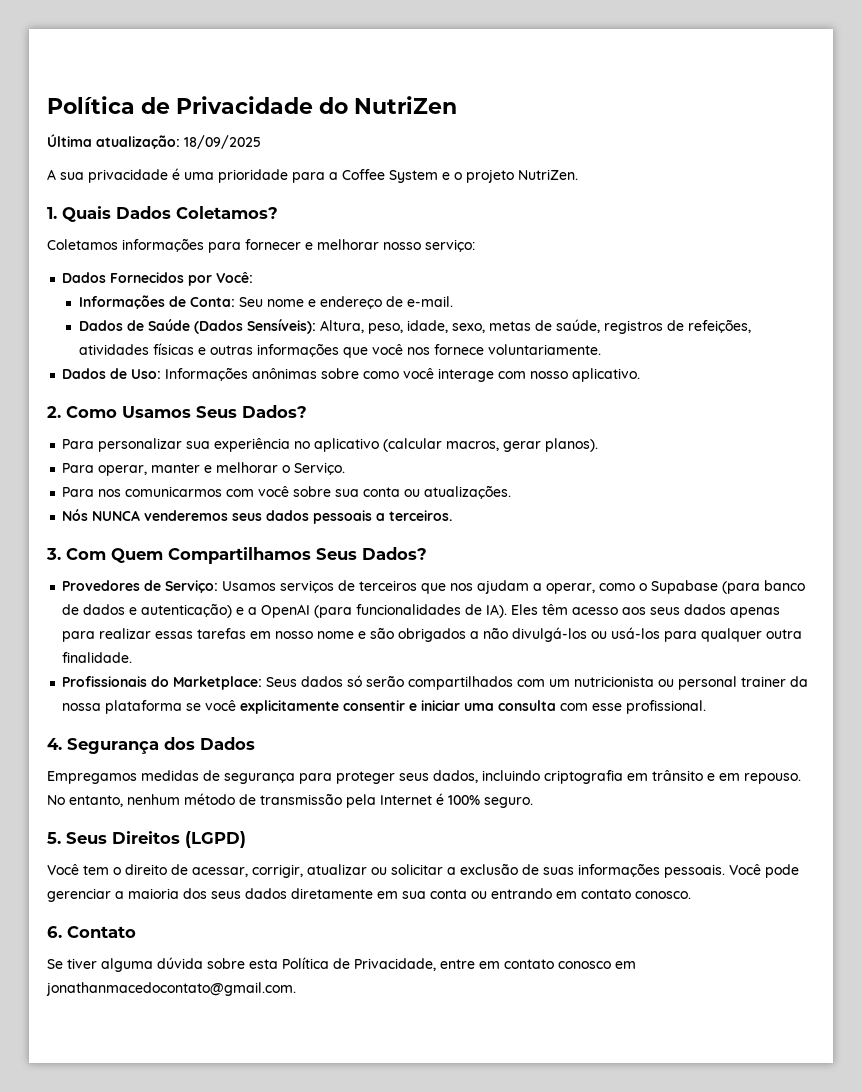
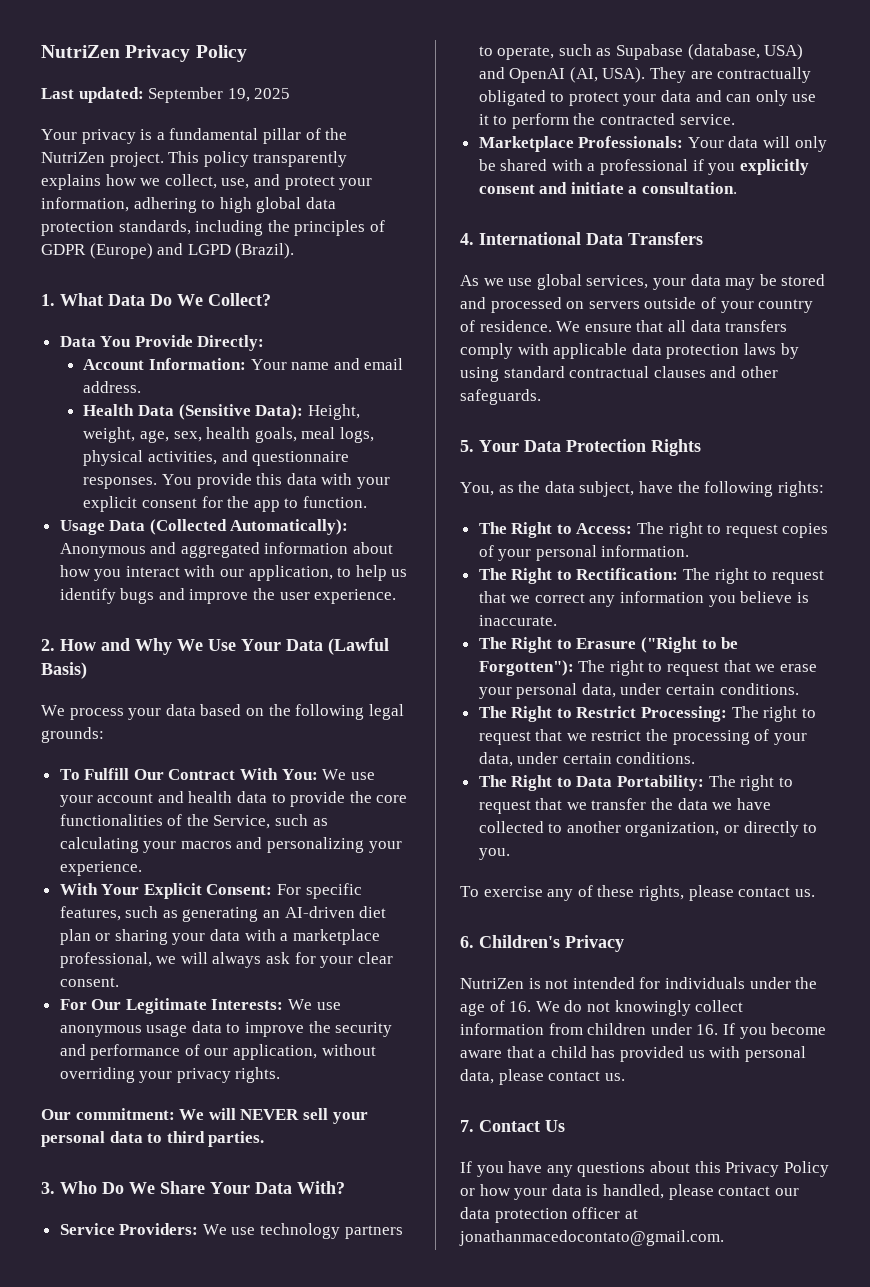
[47,96,457,114] [47,134,261,149] [47,168,578,183] [47,206,278,222] [47,238,475,253] [62,272,254,286] [78,295,453,309] [78,319,751,334] [78,343,601,358] [62,367,641,382] [47,405,307,418] [62,438,599,452] [62,462,346,476] [62,485,512,499] [62,509,453,524] [46,547,427,564] [62,580,806,594] [62,603,781,618] [62,627,803,642] [62,652,133,663] [62,675,809,690] [62,700,707,714] [47,737,255,754] [47,770,801,784] [47,793,533,808] [47,831,246,848] [47,863,799,878] [47,888,691,902] [47,926,136,938] [47,957,636,972] Política de Privacidade do NutriZen // Última atualização: 18/09/2025 // A sua privacidade é uma prioridade para a Coffee System e o projeto NutriZen. // 1. Quais Dados Coletamos? // Coletamos informações para fornecer e melhorar nosso serviço: // Dados Fornecidos por Você: // Informações de Conta: Seu nome e endereço de e-mail. // Dados de Saúde (Dados Sensíveis): Altura, peso, idade, sexo, metas de saúde, registros de refeições, atividades físicas e outras informações que você nos fornece voluntariamente. // Dados de Uso: Informações anônimas sobre como você interage com nosso aplicativo. // 2. Como Usamos Seus Dados? // Para personalizar sua experiência no aplicativo (calcular macros, gerar planos). // Para operar, manter e melhorar o Serviço. // Para nos comunicarmos com você sobre sua conta ou atualizações. // Nós NUNCA venderemos seus dados pessoais a terceiros. // 3. Com Quem Compartilhamos Seus Dados? // Provedores de Serviço: Usamos serviços de terceiros que nos ajudam a operar, como o Supabase (para banco de dados e autenticação) e a OpenAI (para funcionalidades de IA). Eles têm acesso aos seus dados apenas para realizar essas tarefas em nosso nome e são obrigados a não divulgá-los ou usá-los para qualquer outra finalidade. // Profissionais do Marketplace: Seus dados só serão compartilhados com um nutricionista ou personal trainer da nossa plataforma se você explicitamente consentir e iniciar uma consulta com esse profissional. // 4. Segurança dos Dados // Empregamos medidas de segurança para proteger seus dados, incluindo criptografia em trânsito e em repouso. No entanto, nenhum método de transmissão pela Internet é 100% seguro. // 5. Seus Direitos (LGPD) // Você tem o direito de acessar, corrigir, atualizar ou solicitar a exclusão de suas informações pessoais. Você pode gerenciar a maioria dos seus dados diretamente em sua conta ou entrando em contato conosco. // 6. Contato // Se tiver alguma dúvida sobre esta Política de Privacidade, entre em contato conosco em -> [41,45,247,62] [41,87,291,103] [41,128,348,144] [41,151,348,167] [41,174,373,190] [41,197,336,213] [41,220,385,236] [41,243,295,259] [41,293,271,306] [59,335,265,351] [83,358,404,370] [83,381,142,393] [83,404,360,420] [83,427,374,443] [83,450,350,466] [83,473,390,489] [83,496,367,512] [59,519,349,535] [59,542,394,558] [59,565,408,581] [59,588,397,604] [41,638,389,655] [41,662,87,679] [41,704,404,720] [41,727,104,743] [59,768,375,780] [59,791,408,807] [59,814,328,829] [59,837,402,853] [59,861,142,876] [59,883,362,899] [59,906,387,922] [59,929,380,945] [59,952,393,968] [59,977,119,987] [59,998,341,1014] [59,1021,393,1037] [59,1044,376,1060] [59,1067,281,1083] [41,1108,368,1124] [41,1131,265,1147] [41,1181,345,1194] [59,1223,403,1239] [478,44,804,60] [478,67,812,83] [478,90,817,106] [478,113,735,129] [478,136,827,152] [478,159,809,175] [478,182,738,194] [460,232,703,245] [460,274,826,290] [460,297,814,313] [460,320,788,332] [460,343,799,359] [460,366,778,382] [460,389,541,405] [460,439,701,456] [460,481,824,497] [478,522,829,538] [478,545,690,561] [478,568,824,584] [478,591,809,607] [478,615,557,626] [478,637,739,653] [478,660,817,676] [478,683,799,699] [478,706,816,722] [478,729,807,745] [478,752,696,767] [478,775,793,791] [478,798,771,814] [478,821,818,837] [478,848,510,860] [460,885,815,901] [460,935,624,952] [460,977,818,989] [460,1000,744,1016] [460,1023,827,1039] [460,1046,806,1062] [460,1069,625,1085] [460,1120,565,1132] [460,1161,829,1177] [460,1184,799,1200] [460,1207,638,1223] NutriZen Privacy Policy // Last updated: September 19, 2025 // Your privacy is a fundamental pillar of the NutriZen project. This policy transparently explains how we collect, use, and protect your information, adhering to high global data protection standards, including the principles of GDPR (Europe) and LGPD (Brazil). // 1. What Data Do We Collect? // Data You Provide Directly: // Account Information: Your name and email address. // Health Data (Sensitive Data): Height, weight, age, sex, health goals, meal logs, physical activities, and questionnaire responses. You provide this data with your explicit consent for the app to function. // Usage Data (Collected Automatically): Anonymous and aggregated information about how you interact with our application, to help us identify bugs and improve the user experience. // 2. How and Why We Use Your Data (Lawful Basis) // We process your data based on the following legal grounds: // To Fulfill Our Contract With You: We use your account and health data to provide the core functionalities of the Service, such as calculating your macros and personalizing your experience. // With Your Explicit Consent: For specific features, such as generating an AI-driven diet plan or sharing your data with a marketplace professional, we will always ask for your clear consent. // For Our Legitimate Interests: We use anonymous usage data to improve the security and performance of our application, without overriding your privacy rights. // Our commitment: We will NEVER sell your personal data to third parties. // 3. Who Do We Share Your Data With? // Service Providers: We use technology partners to operate, such as Supabase (database, USA) and OpenAI (AI, USA). They are contractually obligated to protect your data and can only use it to perform the contracted service. // Marketplace Professionals: Your data will only be shared with a professional if you explicitly consent and initiate a consultation. // 4. International Data Transfers // As we use global services, your data may be stored and processed on servers outside of your country of residence. We ensure that all data transfers comply with applicable data protection laws by using standard contractual clauses and other safeguards. // 5. Your Data Protection Rights // You, as the data subject, have the following rights: // The Right to Access: The right to request copies of your personal information. // The Right to Rectification: The right to request that we correct any information you believe is inaccurate. // The Right to Erasure ("Right to be Forgotten"): The right to request that we erase your personal data, under certain conditions. // The Right to Restrict Processing: The right to request that we restrict the processing of your data, under certain conditions. // The Right to Data Portability: The right to request that we transfer the data we have collected to another organization, or directly to you. // To exercise any of these rights, please contact us. // 6. Children's Privacy // NutriZen is not intended for individuals under the age of 16. We do not knowingly collect information from children under 16. If you become aware that a child has provided us with personal data, please contact us. // 7. Contact Us // If you have any questions about this Privacy Policy or how your data is handled, please contact our data protection officer at

